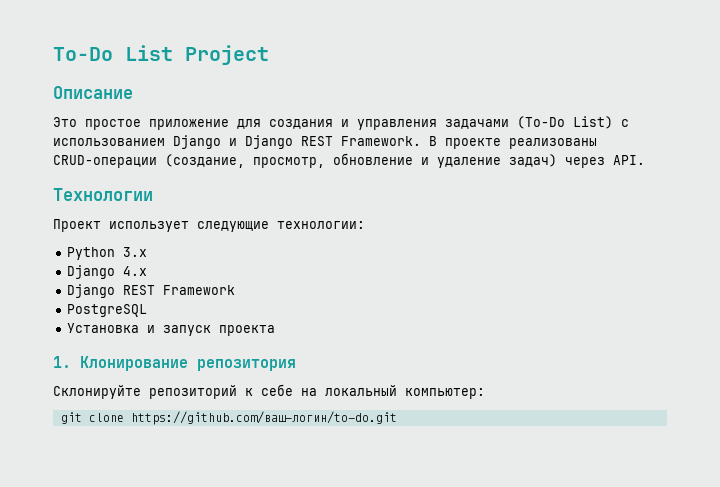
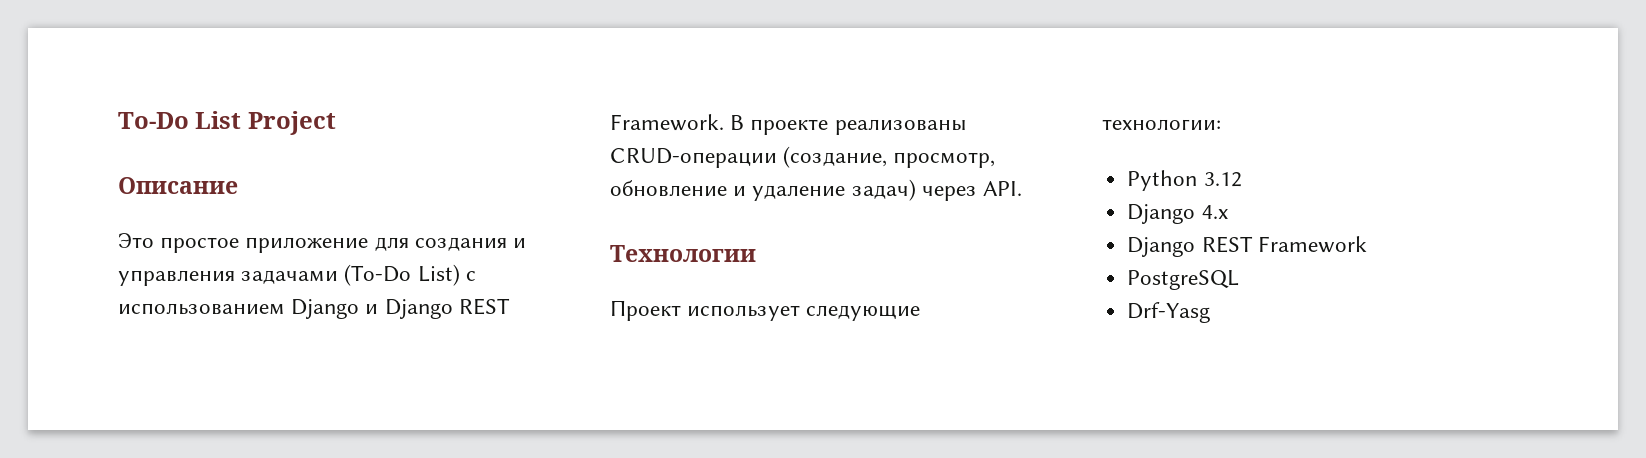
[122,247,147,257] 3.x -> [1203,172,1242,187] 3.12
[66,323,275,336] [53,356,296,371] [53,384,485,399] [60,411,397,425] Установка и запуск проекта // 1. Клонирование репозитория // Склонируйте репозиторий к себе на локальный компьютер: // git clone https://github.com/ваш-логин/to-do.git -> [1127,302,1211,323] Drf-Yasg

